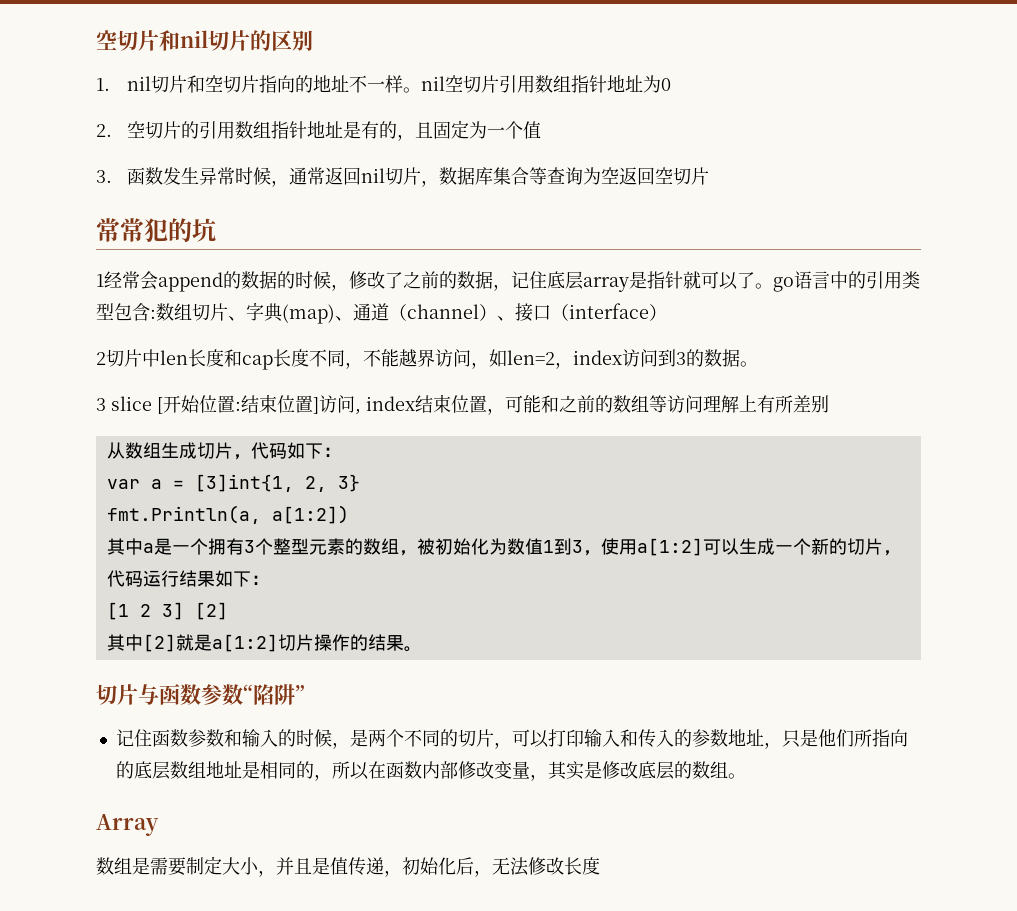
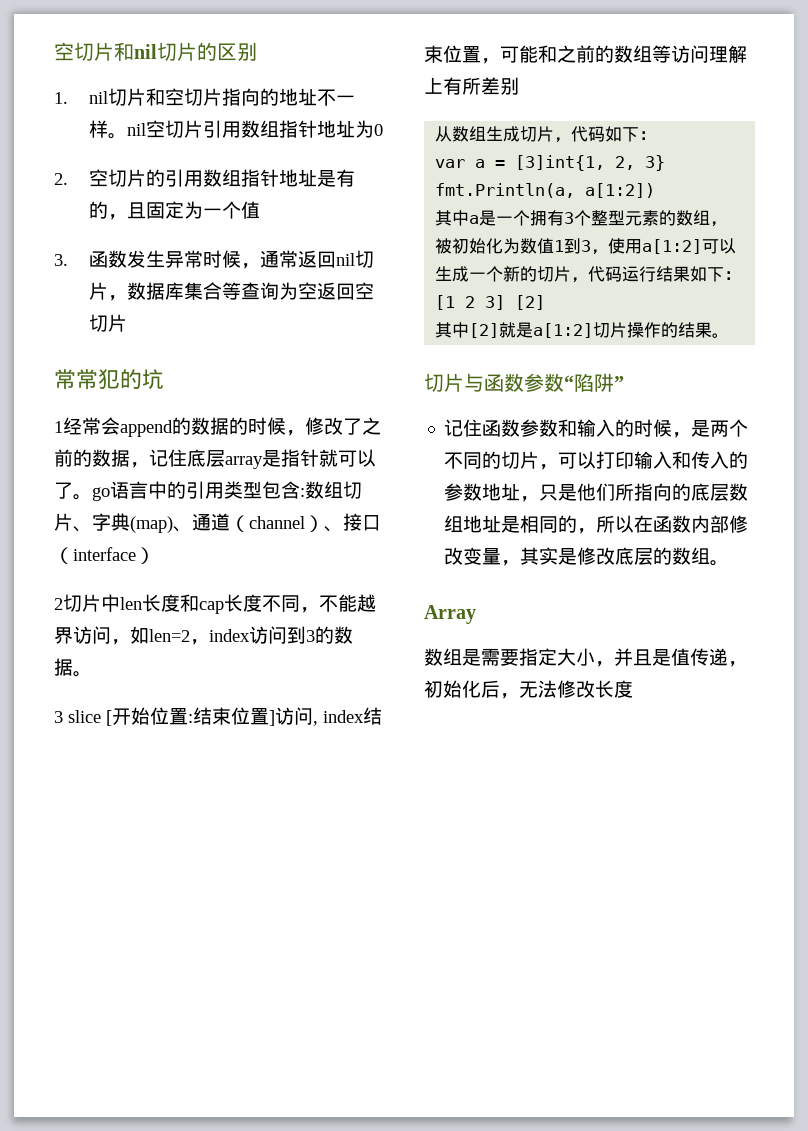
[186,857,204,875] 制 -> [519,648,538,666] 指

